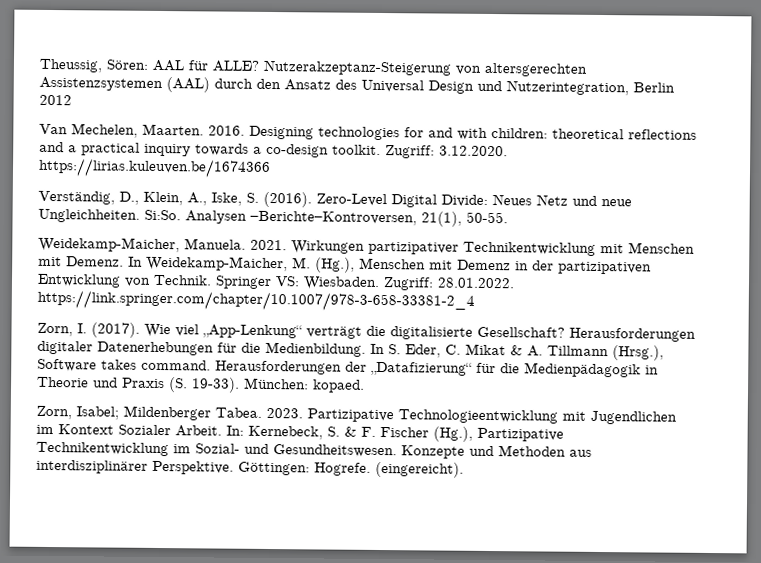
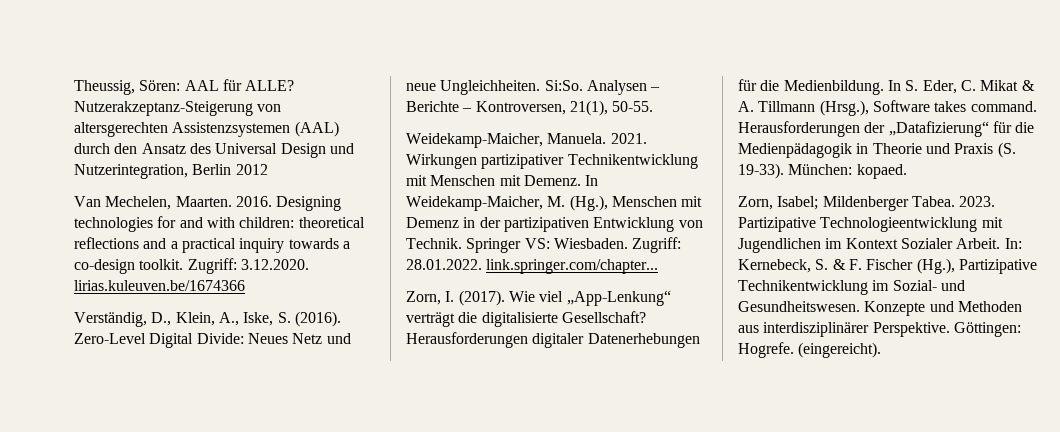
[38,157,271,178] https://lirias.kuleuven.be/1674366 -> [74,280,245,291] lirias.kuleuven.be/1674366
[250,210,417,226] –Berichte–Kontroversen, -> [650,87,661,91] [406,101,566,115] – Berichte – Kontroversen,
[37,289,475,312] https://link.springer.com/chapter/10.1007/978-3-658-33381-2_4 -> [486,259,659,274] link.springer.com/chapter...

